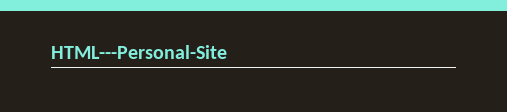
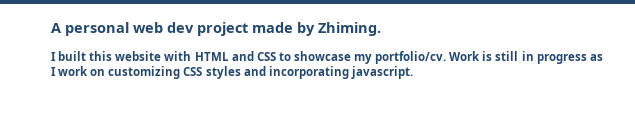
[51,45,227,59] HTML---Personal-Site -> [51,22,381,36] [51,51,603,64] [51,66,413,79] A personal web dev project made by Zhiming. // I built this website with HTML and CSS to showcase my portfolio/cv. Work is still in progress as I work on customizing CSS styles and incorporating javascript.

